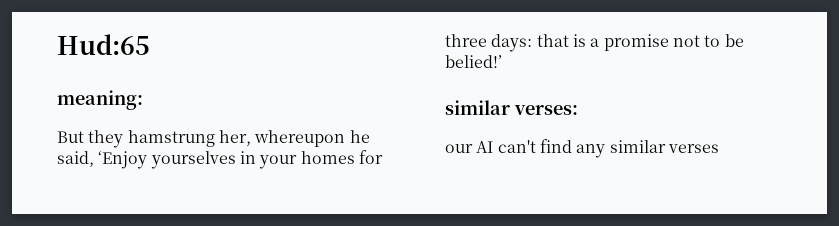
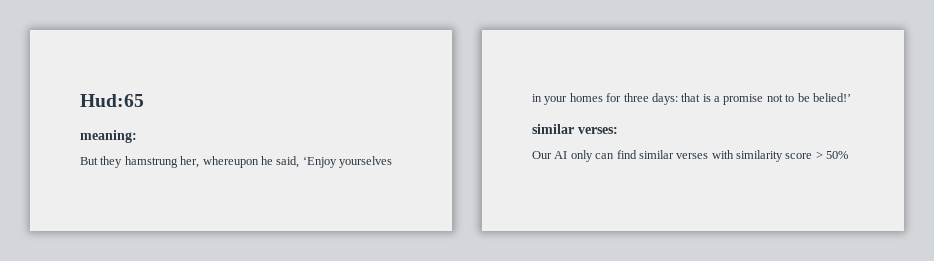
[445,139,719,158] our AI can't find any similar verses -> [532,150,849,162] Our AI only can find similar verses with similarity score > 50%

